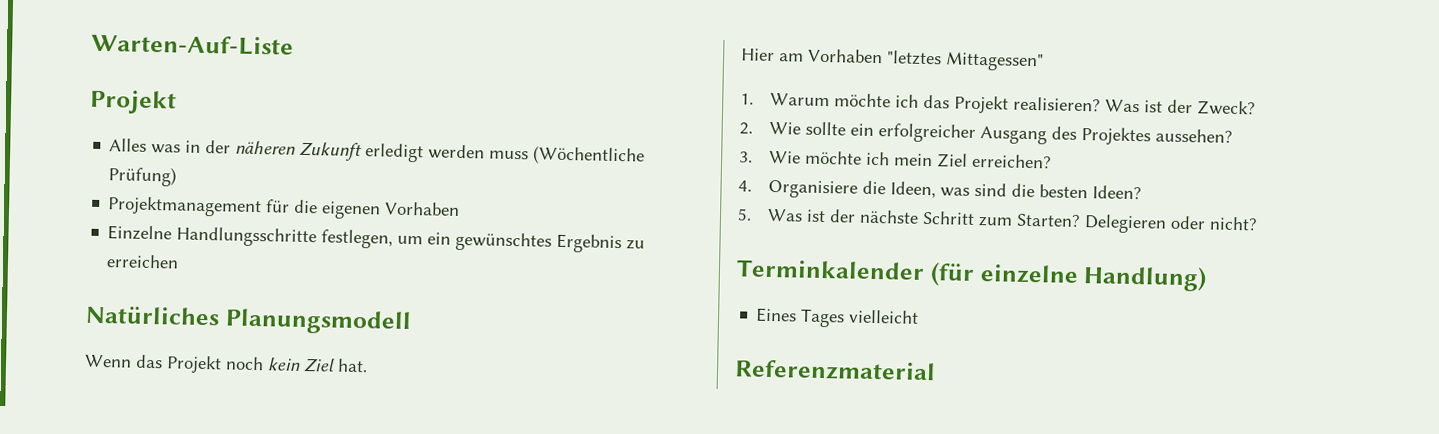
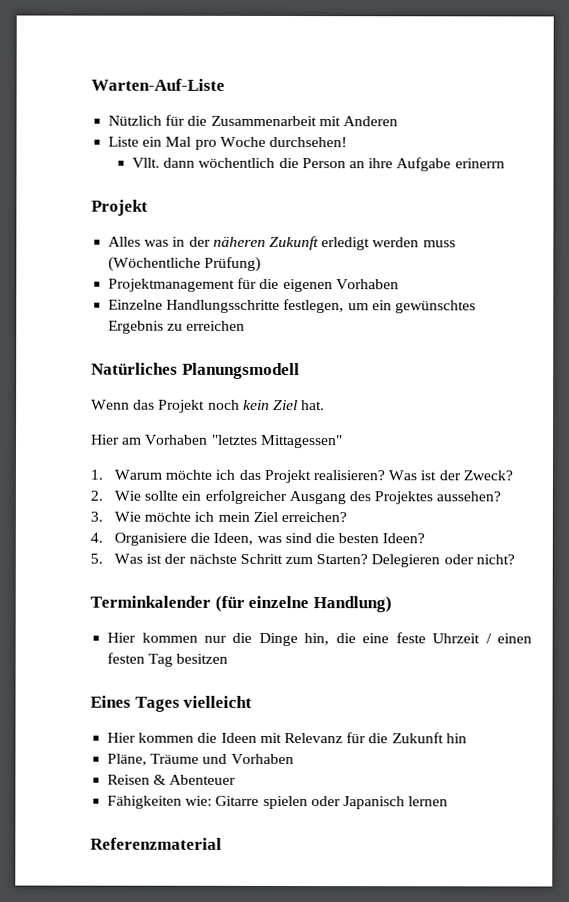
(294, 44) none -> [108,114,398,127] [108,136,347,150] [132,157,505,172] // Nützlich für die Zusammenarbeit mit Anderen // Liste ein Mal pro Woche durchsehen! // Vllt. dann wöchentlich die Person an ihre Aufgabe erinerrn
[755,307,920,328] Eines Tages vielleicht -> [107,632,532,647] [107,652,229,667] [90,695,253,712] [107,732,467,744] [107,753,294,766] [107,774,237,785] [107,795,449,810] Hier kommen nur die Dinge hin, die eine feste Uhrzeit / einen festen Tag besitzen // Eines Tages vielleicht // Hier kommen die Ideen mit Relevanz für die Zukunft hin // Pläne, Träume und Vorhaben // Reisen & Abenteuer // Fähigkeiten wie: Gitarre spielen oder Japanisch lernen

